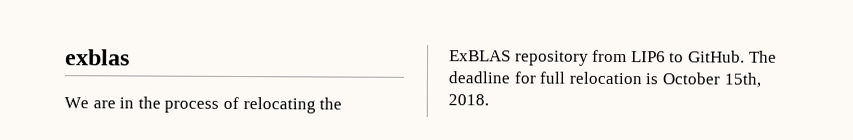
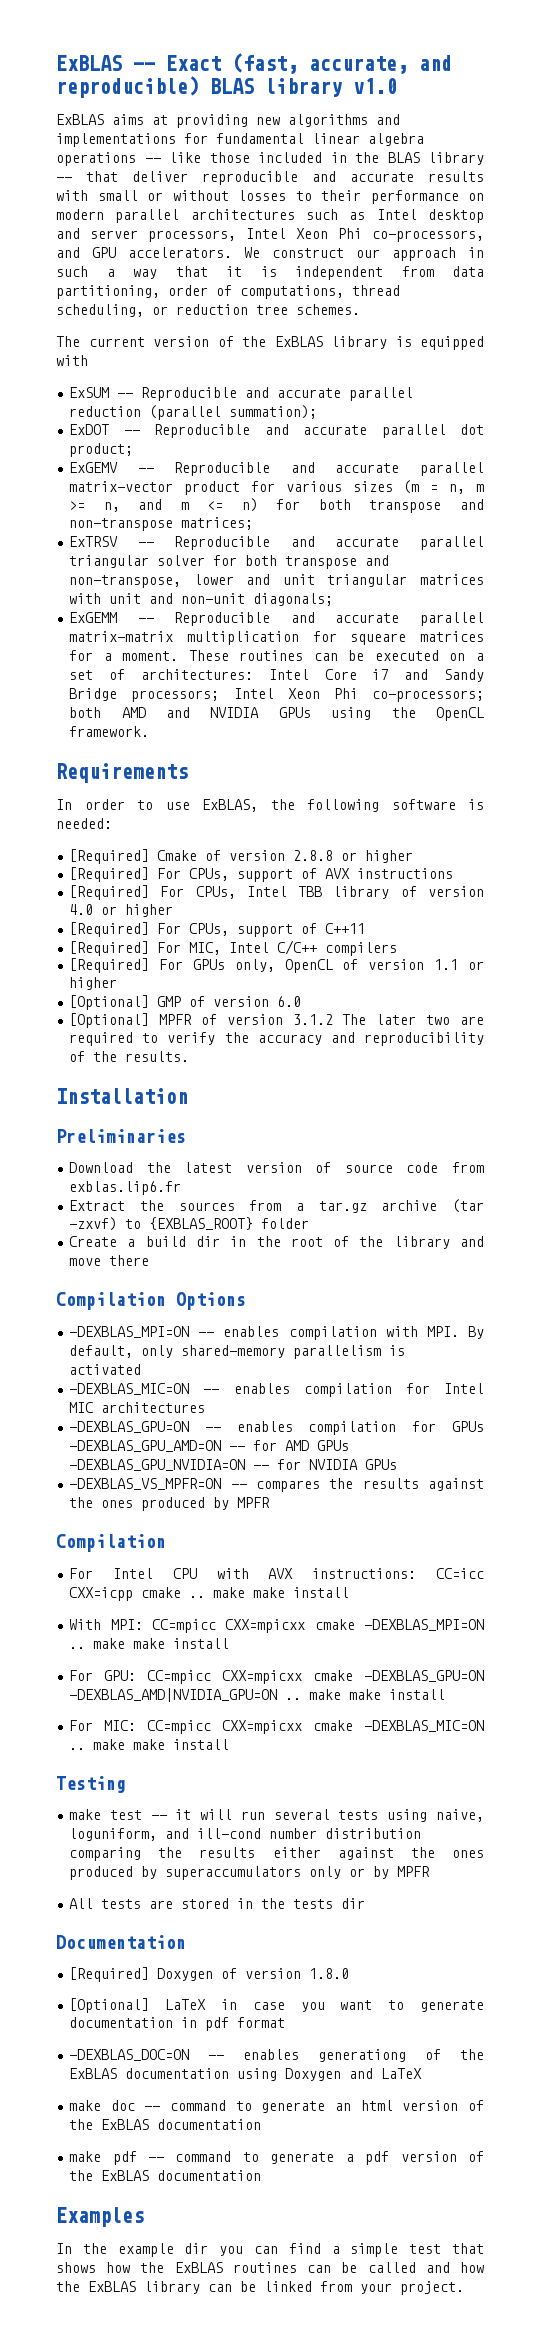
[65,49,130,66] [64,96,343,114] [449,49,777,66] [448,71,761,88] [448,94,489,106] exblas // We are in the process of relocating the ExBLAS repository from LIP6 to GitHub. The deadline for full relocation is October 15th, 2018. -> [56,53,452,74] [56,76,397,98] [56,114,400,128] [56,133,424,147] [56,152,484,166] [56,171,484,185] [56,190,484,204] [56,209,484,223] [56,228,484,242] [56,247,484,261] [56,266,484,280] [56,285,400,299] [56,304,360,317] [56,336,484,350] [56,355,88,366] [69,387,414,401] [69,405,318,420] [69,424,484,438] [69,443,134,457] [69,462,484,476] [69,480,485,495] [69,498,485,513] [69,517,254,531] [69,536,484,550] [69,555,390,569] [69,574,484,588] [69,593,334,606] [69,612,484,626] [69,631,484,645] [69,650,485,661] [69,669,484,682] [69,688,485,702] [69,707,484,721] [69,726,150,737] [56,763,188,783] [56,799,484,812] [56,818,112,829] [69,849,414,864] [69,867,454,882] [69,885,485,900] [69,904,174,917] [69,922,366,937] [69,940,398,956] [69,958,485,973] [69,977,118,990] [69,995,302,1010] [69,1013,485,1028] [69,1032,484,1046] [69,1051,190,1062] [56,1088,188,1104] [56,1129,186,1143] [69,1162,484,1173] [69,1181,182,1195] [69,1199,485,1213] [69,1217,310,1231] [69,1236,484,1249] [69,1255,150,1266] [56,1292,246,1310] [69,1326,484,1340] [69,1345,406,1359] [69,1364,142,1375] [69,1383,484,1397] [69,1402,206,1413] [69,1421,484,1435] [69,1440,350,1452] [69,1459,398,1471] [69,1478,485,1492] [69,1497,271,1511] [56,1534,166,1552] [69,1568,485,1579] [69,1587,350,1601] [69,1619,485,1633] [69,1638,230,1649] [69,1670,484,1684] [69,1688,446,1702] [69,1720,484,1734] [69,1739,230,1750] [56,1776,126,1793] [69,1809,484,1822] [69,1828,422,1841] [69,1847,484,1861] [69,1866,431,1880] [69,1898,366,1909] [56,1935,186,1949] [69,1967,350,1982] [69,1998,484,2013] [69,2017,286,2031] [69,2049,484,2062] [69,2068,423,2081] [69,2100,484,2113] [69,2119,262,2130] [69,2151,484,2165] [69,2170,262,2181] [56,2207,144,2227] [56,2243,485,2257] [56,2262,485,2273] [56,2281,464,2295] ExBLAS -- Exact (fast, accurate, and reproducible) BLAS library v1.0 // ExBLAS aims at providing new algorithms and implementations for fundamental linear algebra operations -- like those included in the BLAS library -- that deliver reproducible and accurate results with small or without losses to their performance on modern parallel architectures such as Intel desktop and server processors, Intel Xeon Phi co-processors, and GPU accelerators. We construct our approach in such a way that it is independent from data partitioning, order of computations, thread scheduling, or reduction tree schemes. // The current version of the ExBLAS library is equipped with // ExSUM -- Reproducible and accurate parallel reduction (parallel summation); // ExDOT -- Reproducible and accurate parallel dot product; // ExGEMV -- Reproducible and accurate parallel matrix-vector product for various sizes (m = n, m >= n, and m <= n) for both transpose and non-transpose matrices; // ExTRSV -- Reproducible and accurate parallel triangular solver for both transpose and non-transpose, lower and unit triangular matrices with unit and non-unit diagonals; // ExGEMM -- Reproducible and accurate parallel matrix-matrix multiplication for squeare matrices for a moment. These routines can be executed on a set of architectures: Intel Core i7 and Sandy Bridge processors; Intel Xeon Phi co-processors; both AMD and NVIDIA GPUs using the OpenCL framework. // Requirements // In order to use ExBLAS, the following software is needed: // [Required] Cmake of version 2.8.8 or higher // [Required] For CPUs, support of AVX instructions // [Required] For CPUs, Intel TBB library of version 4.0 or higher // [Required] For CPUs, support of C++11 // [Required] For MIC, Intel C/C++ compilers // [Required] For GPUs only, OpenCL of version 1.1 or higher // [Optional] GMP of version 6.0 // [Optional] MPFR of version 3.1.2 The later two are required to verify the accuracy and reproducibility of the results. // Installation // Preliminaries // Download the latest version of source code from exblas.lip6.fr // Extract the sources from a tar.gz archive (tar -zxvf) to {EXBLAS_ROOT} folder // Create a build dir in the root of the library and move there // Compilation Options // -DEXBLAS_MPI=ON -- enables compilation with MPI. By default, only shared-memory parallelism is activated // -DEXBLAS_MIC=ON -- enables compilation for Intel MIC architectures // -DEXBLAS_GPU=ON -- enables compilation for GPUs -DEXBLAS_GPU_AMD=ON -- for AMD GPUs -DEXBLAS_GPU_NVIDIA=ON -- for NVIDIA GPUs // -DEXBLAS_VS_MPFR=ON -- compares the results against the ones produced by MPFR // Compilation // For Intel CPU with AVX instructions: CC=icc CXX=icpp cmake .. make make install // With MPI: CC=mpicc CXX=mpicxx cmake -DEXBLAS_MPI=ON .. make make install // For GPU: CC=mpicc CXX=mpicxx cmake -DEXBLAS_GPU=ON -DEXBLAS_AMD|NVIDIA_GPU=ON .. make make install // For MIC: CC=mpicc CXX=mpicxx cmake -DEXBLAS_MIC=ON .. make make install // Testing // make test -- it will run several tests using naive, loguniform, and ill-cond number distribution comparing the results either against the ones produced by superaccumulators only or by MPFR // All tests are stored in the tests dir // Documentation // [Required] Doxygen of version 1.8.0 // [Optional] LaTeX in case you want to generate documentation in pdf format // -DEXBLAS_DOC=ON -- enables generationg of the ExBLAS documentation using Doxygen and LaTeX // make doc -- command to generate an html version of the ExBLAS documentation // make pdf -- command to generate a pdf version of the ExBLAS documentation // Examples // In the example dir you can find a simple test that shows how the ExBLAS routines can be called and how the ExBLAS library can be linked from your project.

